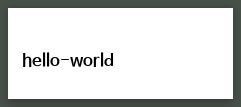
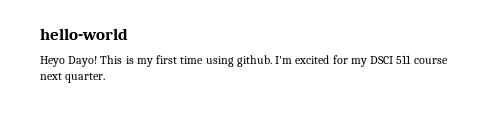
(114, 59) none -> [40,55,448,67] [40,73,106,83] // Heyo Dayo! This is my first time using github. I'm excited for my DSCI 511 course next quarter.

